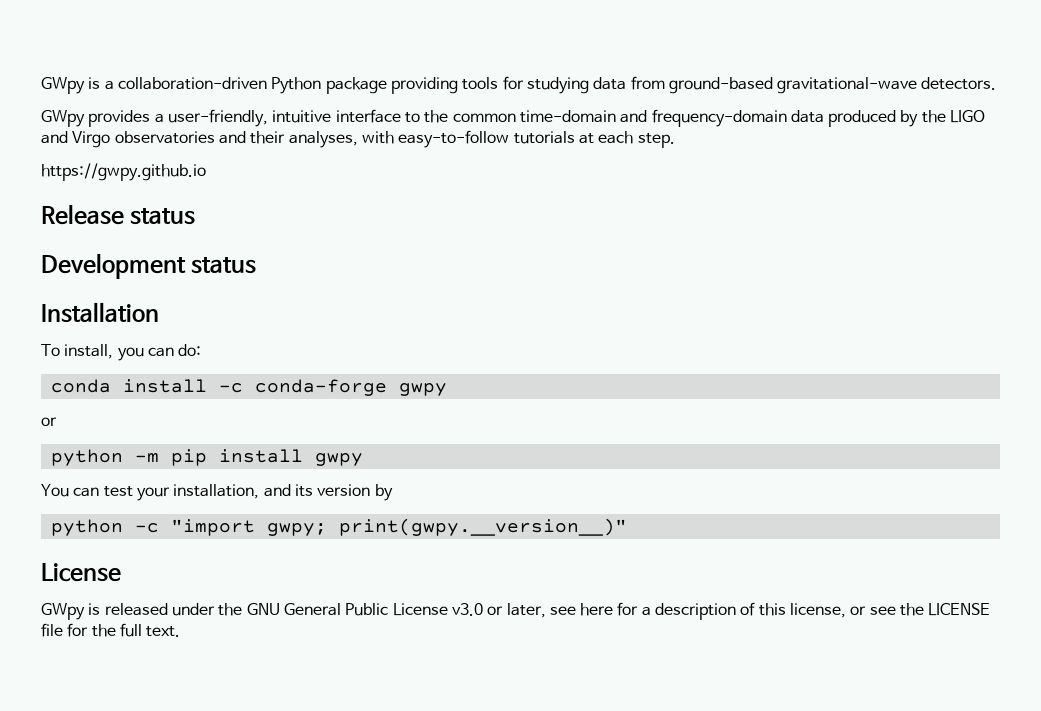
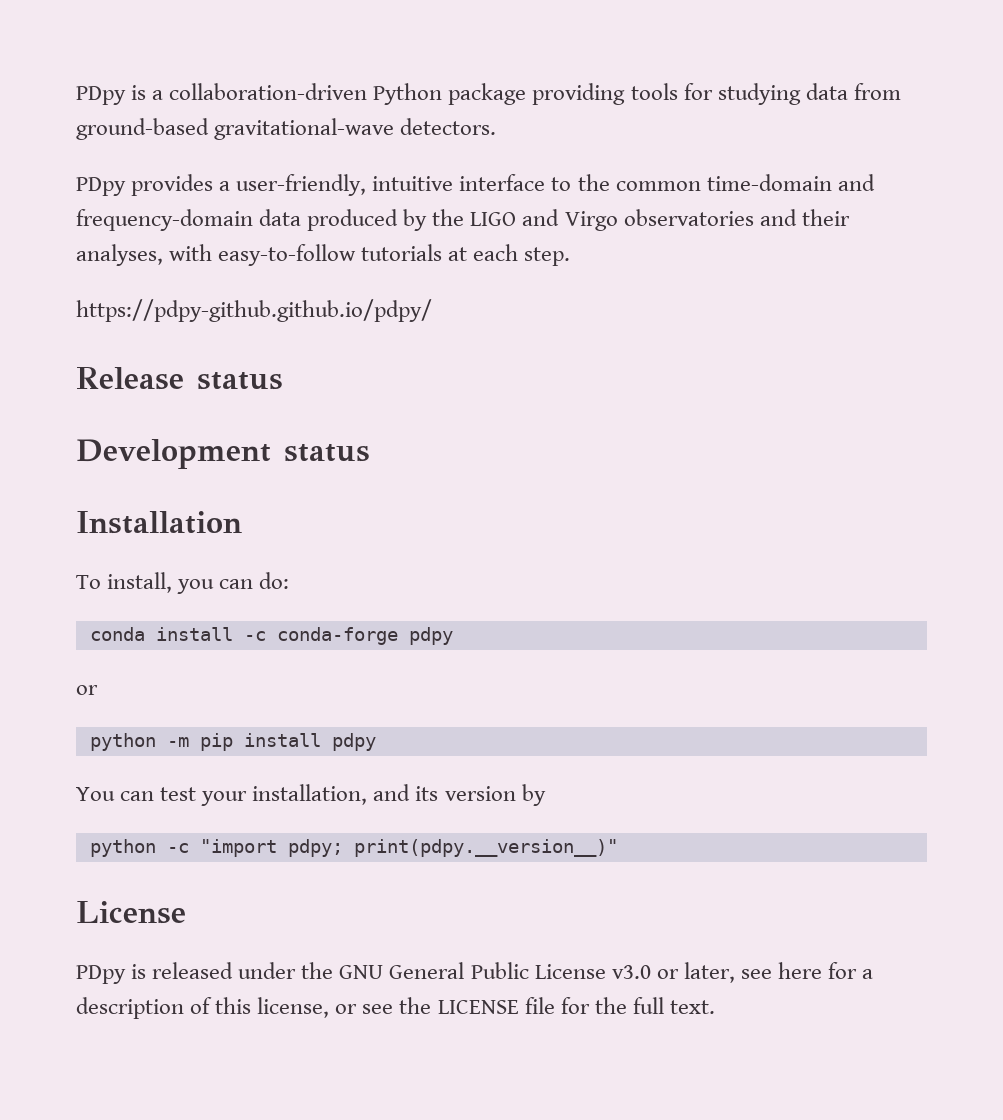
[41,77,85,94] GWpy -> [76,86,126,105] PDpy
[41,110,85,127] GWpy -> [76,177,126,196] PDpy
[41,163,206,181] https://gwpy.github.io -> [76,299,432,322] https://pdpy-github.github.io/pdpy/
[398,383,447,396] gwpy -> [408,627,453,645] pdpy
[314,453,363,466] gwpy -> [331,733,376,751] pdpy
[266,518,627,536] gwpy; print(gwpy.__version__)" -> [287,839,618,857] pdpy; print(pdpy.__version__)"
[41,603,85,620] GWpy -> [76,965,126,984] PDpy

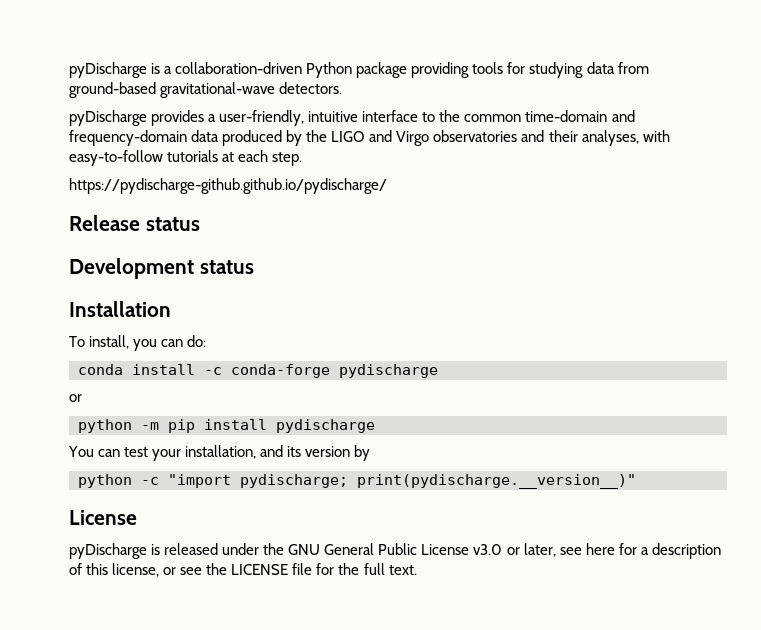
[76,86,126,105] PDpy -> [69,62,147,78] pyDischarge
[76,177,126,196] PDpy -> [69,110,147,126] pyDischarge
[76,299,432,322] https://pdpy-github.github.io/pdpy/ -> [69,178,387,194] https://pydischarge-github.github.io/pydischarge/
[408,627,453,645] pdpy -> [339,364,438,378] pydischarge
[331,733,376,751] pdpy -> [276,419,375,433] pydischarge
[287,839,618,857] pdpy; print(pdpy.__version__)" -> [240,474,636,489] pydischarge; print(pydischarge.__version__)"
[76,965,126,984] PDpy -> [69,543,147,559] pyDischarge

